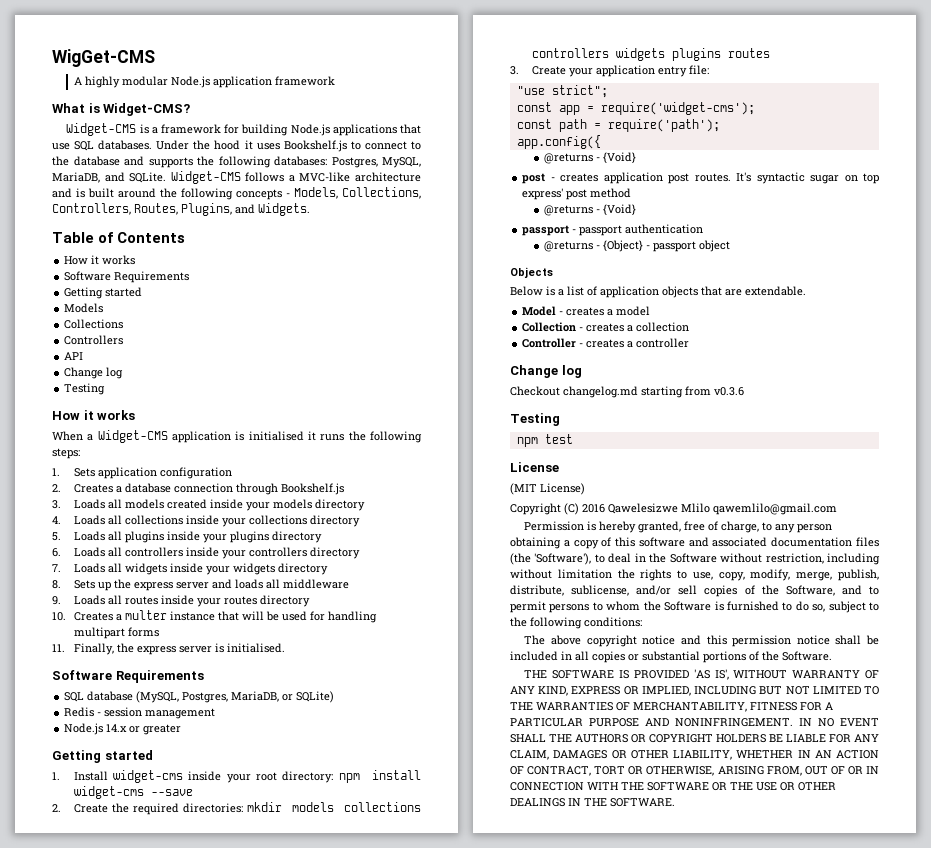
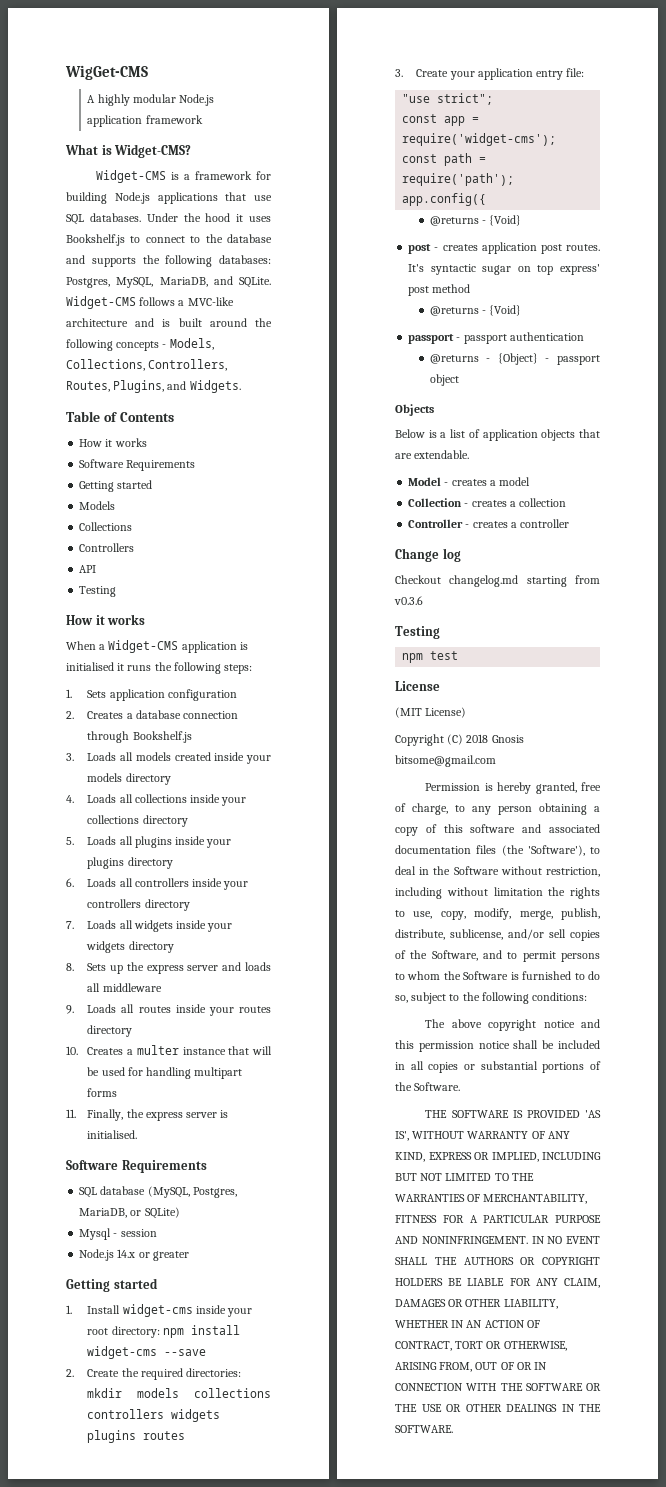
[64,367,124,379] // Change log -> (97, 569) none
[64,707,95,717] Redis -> [79,1228,112,1240] Mysql
[145,708,216,719] management -> (157, 1233) none
[582,503,837,515] 2016 Qawelesizwe Mlilo qawemlilo@gmail.com -> [466,734,524,743] [395,755,496,767] 2018 Gnosis bitsome@gmail.com

